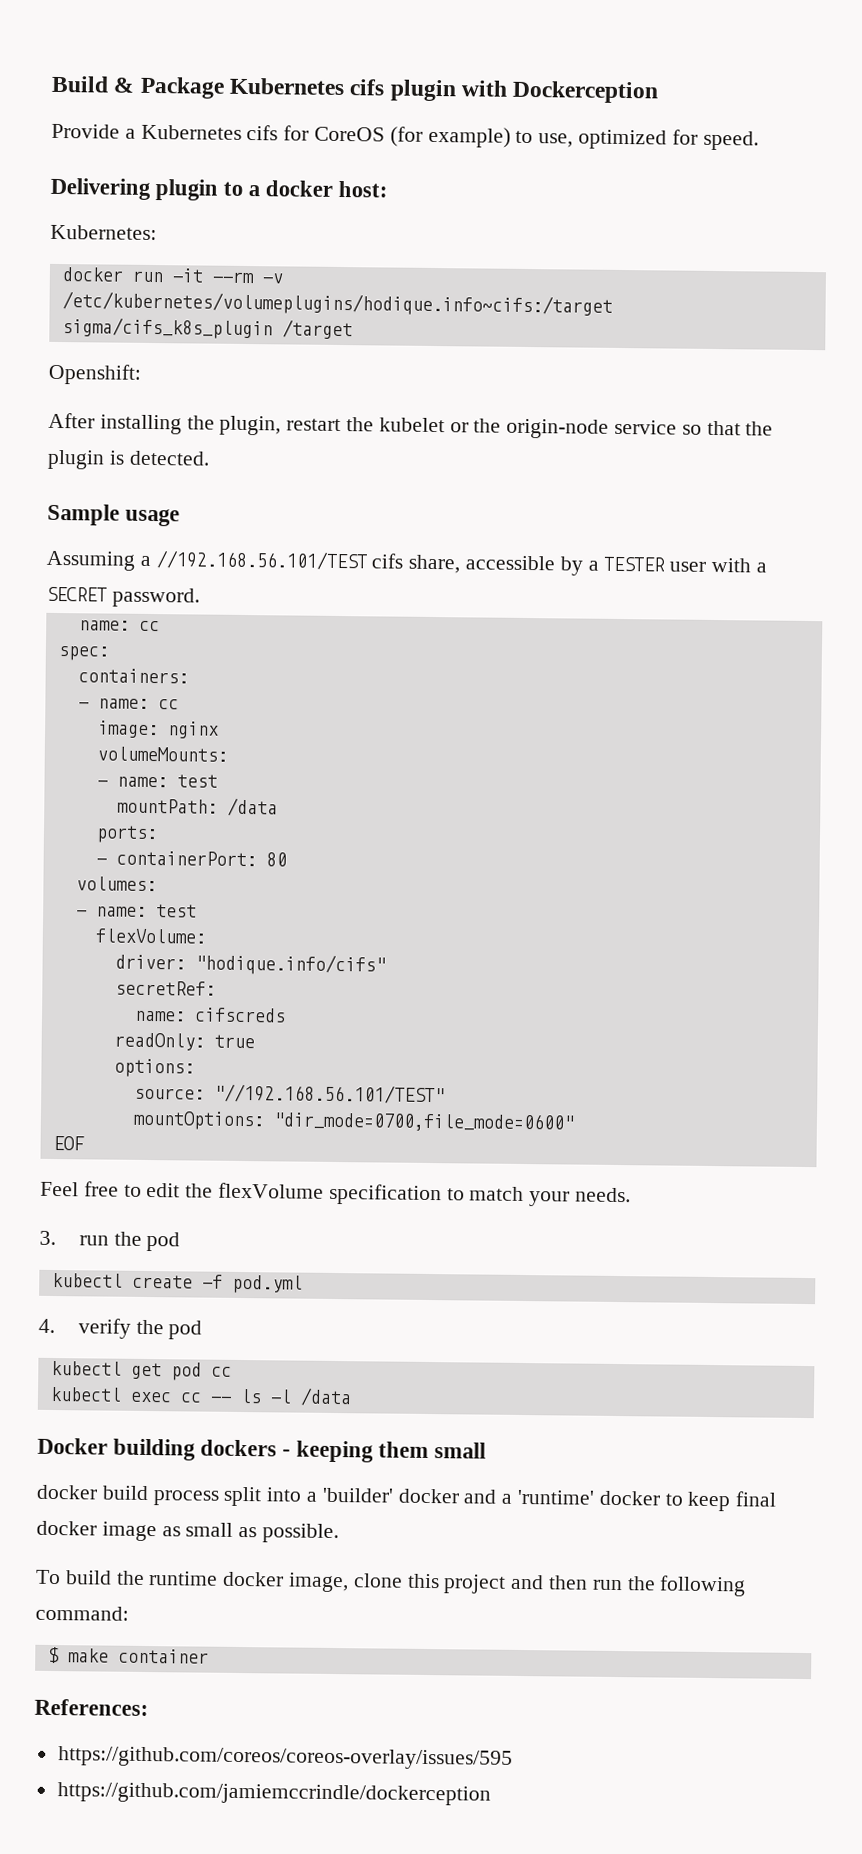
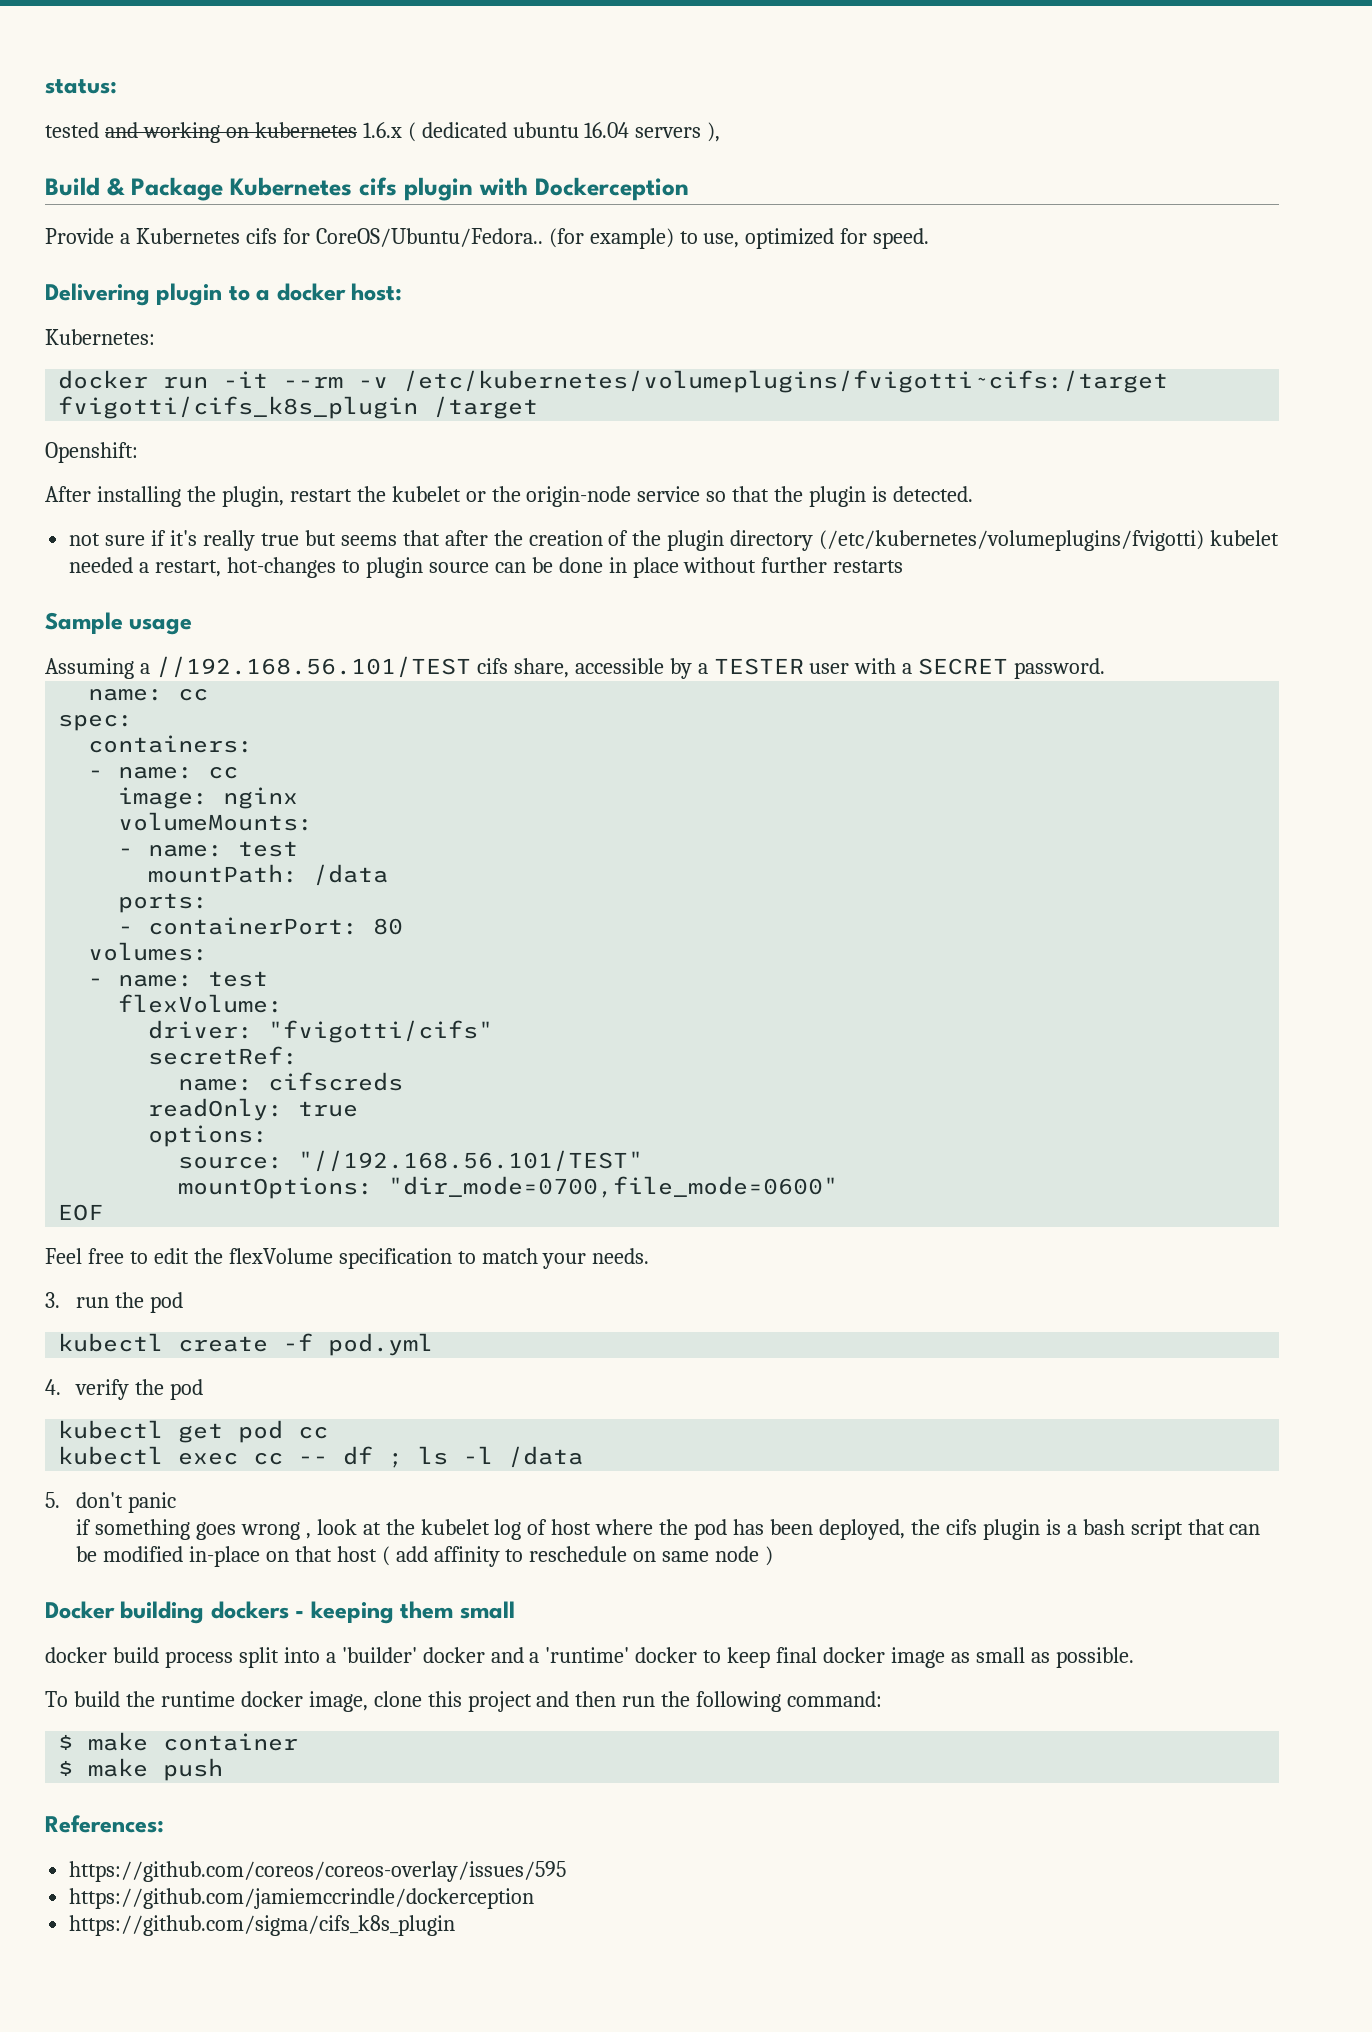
(51, 84) none -> [45,79,117,94] [45,122,721,143] status: // tested and working on kubernetes 1.6.x ( dedicated ubuntu 16.04 servers ), //
[314,126,386,142] CoreOS -> [315,228,543,247] CoreOS/Ubuntu/Fedora..
[61,291,613,317] [61,317,273,340] /etc/kubernetes/volumeplugins/hodique.info~cifs:/target sigma/cifs_k8s_plugin -> [403,370,1169,393] [58,396,419,419] /etc/kubernetes/volumeplugins/fvigotti~cifs:/target fvigotti/cifs_k8s_plugin
(210, 458) none -> [69,530,1280,551] [69,557,904,578] // not sure if it's really true but seems that after the creation of the plugin directory (/etc/kubernetes/volumeplugins/fvigotti) kubelet needed a restart, hot-changes to plugin source can be done in place without further restarts
[194,953,386,976] "hodique.info/cifs" -> [268,1020,494,1043] "fvigotti/cifs"
(231, 1399) none -> [343,1446,404,1468] df ;
(352, 1397) none -> [45,1492,176,1513] [76,1519,1261,1540] [76,1546,774,1567] // 5. don't panic // if something goes wrong , look at the kubelet log of host where the pod has been deployed, the cifs plugin is a bash script that can be modified in-place on that host ( add affinity to reschedule on same node )
(209, 1656) none -> [58,1758,224,1781] // $ make push
(491, 1794) none -> [69,1915,456,1936] // https://github.com/sigma/cifs_k8s_plugin

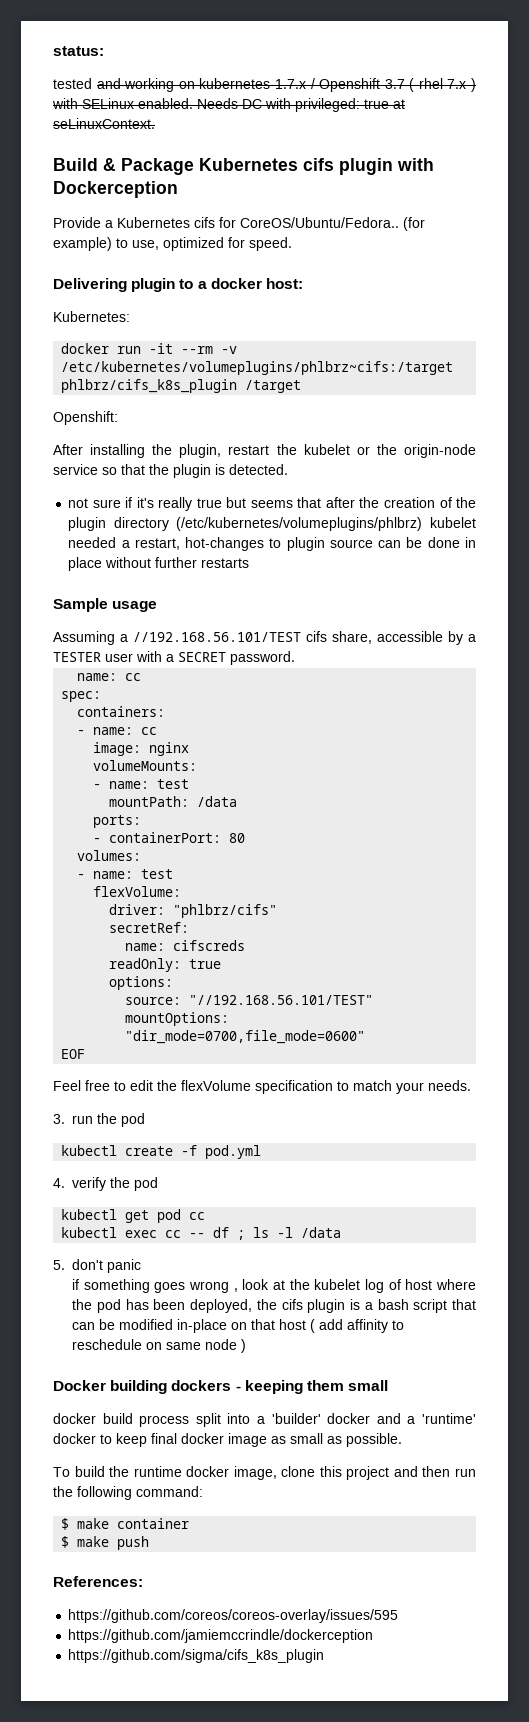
[362,122,721,142] 1.6.x ( dedicated ubuntu 16.04 servers ), -> [274,78,476,92] [52,98,405,112] [53,118,155,129] 1.7.x / Openshift 3.7 ( rhel 7.x ) with SELinux enabled. Needs DC with privileged: true at seLinuxContext.
[403,370,1169,393] [58,396,419,419] /etc/kubernetes/volumeplugins/fvigotti~cifs:/target fvigotti/cifs_k8s_plugin -> [61,361,454,375] [61,379,238,393] /etc/kubernetes/volumeplugins/phlbrz~cifs:/target phlbrz/cifs_k8s_plugin
[819,530,1205,551] (/etc/kubernetes/volumeplugins/fvigotti) -> [176,517,423,531] (/etc/kubernetes/volumeplugins/phlbrz)
[268,1020,494,1043] "fvigotti/cifs" -> [173,904,278,918] "phlbrz/cifs"

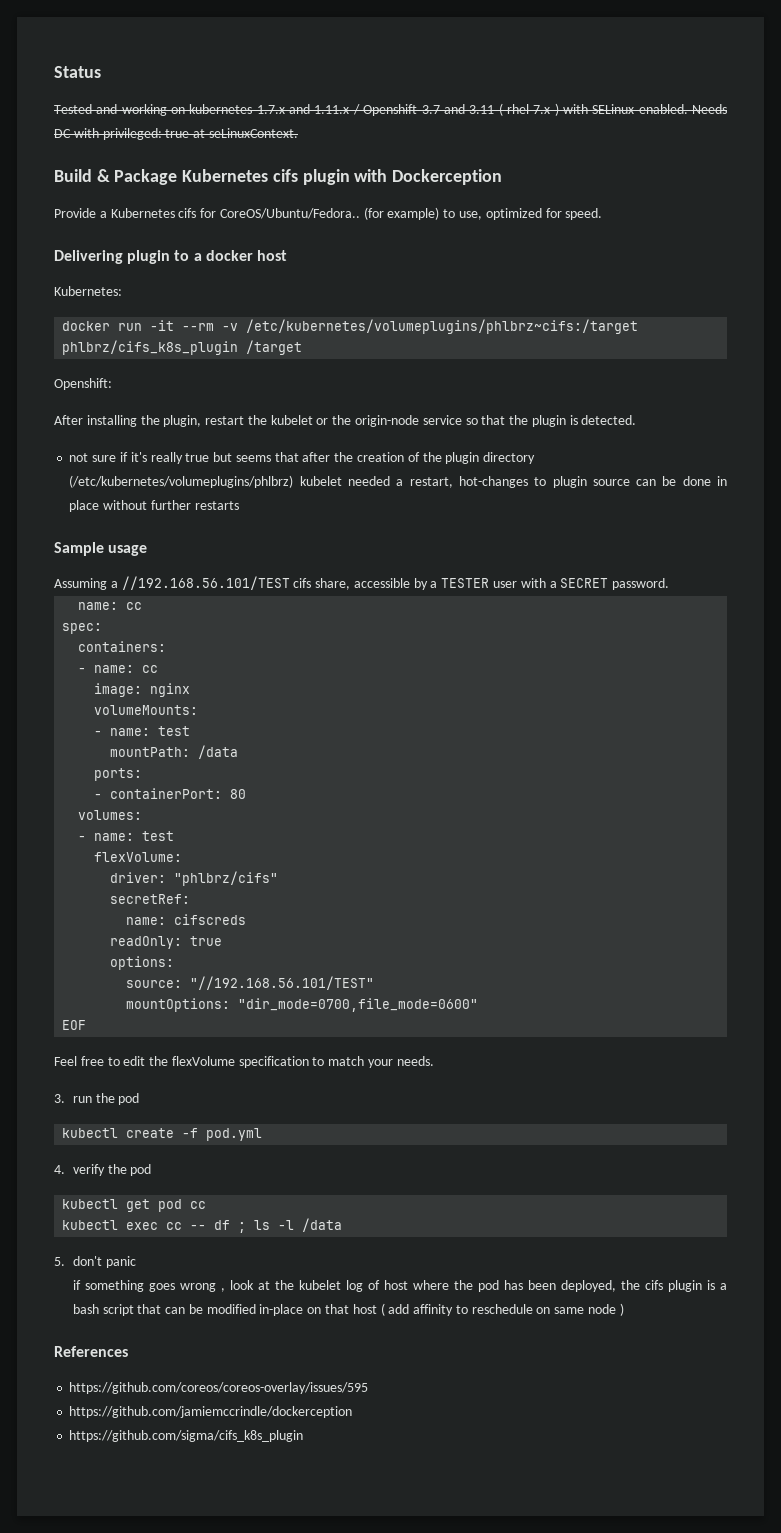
[53,46,104,56] [53,78,92,89] status: // tested -> [54,66,101,78] [54,104,92,114] Status // Tested
(306, 84) none -> [289,104,350,114] and 1.11.x
(405, 84) none -> [443,104,495,114] and 3.11
[265,278,303,289] host: -> [256,250,287,261] host
[53,1380,389,1394] [53,1413,477,1427] [53,1433,402,1447] [53,1466,477,1480] [53,1486,203,1500] [61,1518,190,1530] [61,1536,150,1550] [53,1576,143,1587] Docker building dockers - keeping them small // docker build process split into a 'builder' docker and a 'runtime' docker to keep final docker image as small as possible. // To build the runtime docker image, clone this project and then run the following command: // $ make container // $ make push // References: -> [54,1346,128,1357] References

